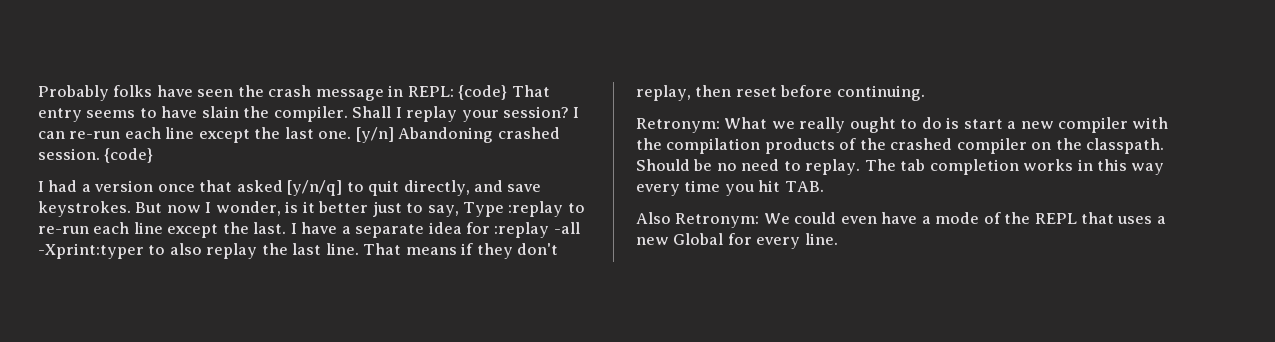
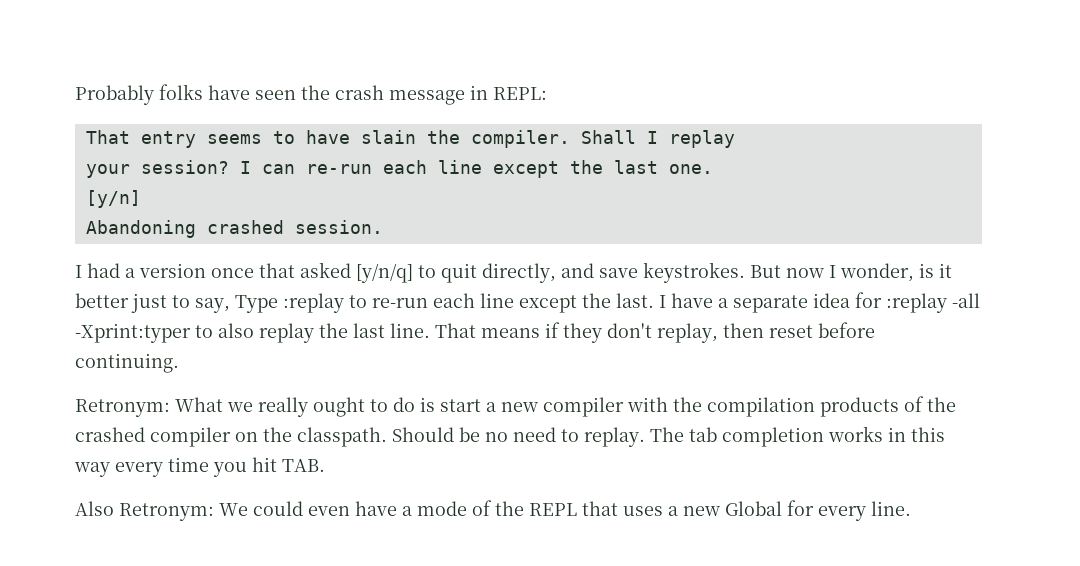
[458,85,508,100] {code} -> (547, 93) //
(458, 114) none -> (735, 139) //
(352, 135) none -> (713, 169) //
(394, 135) none -> (141, 199) //
[104,148,154,163] {code} -> (383, 227) none

